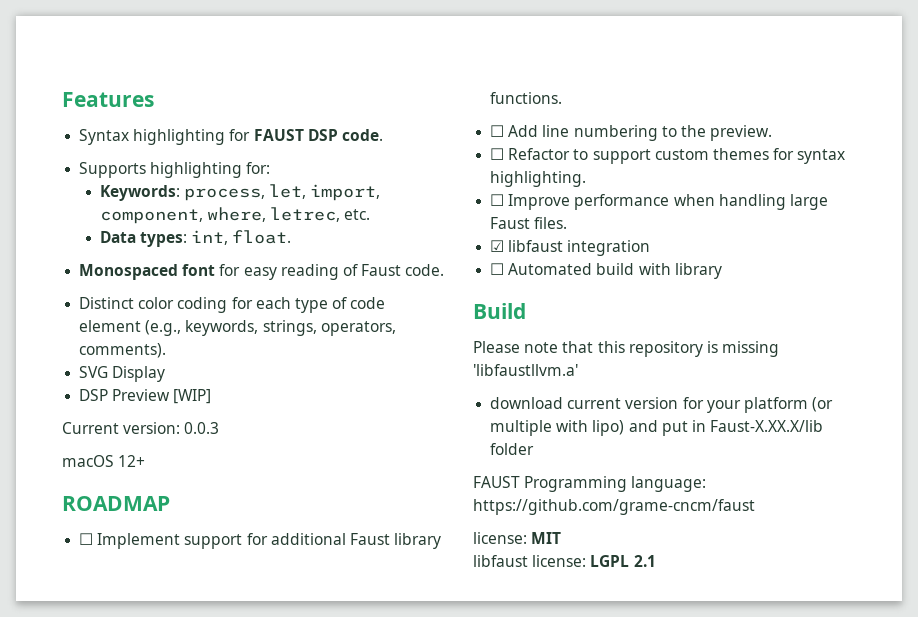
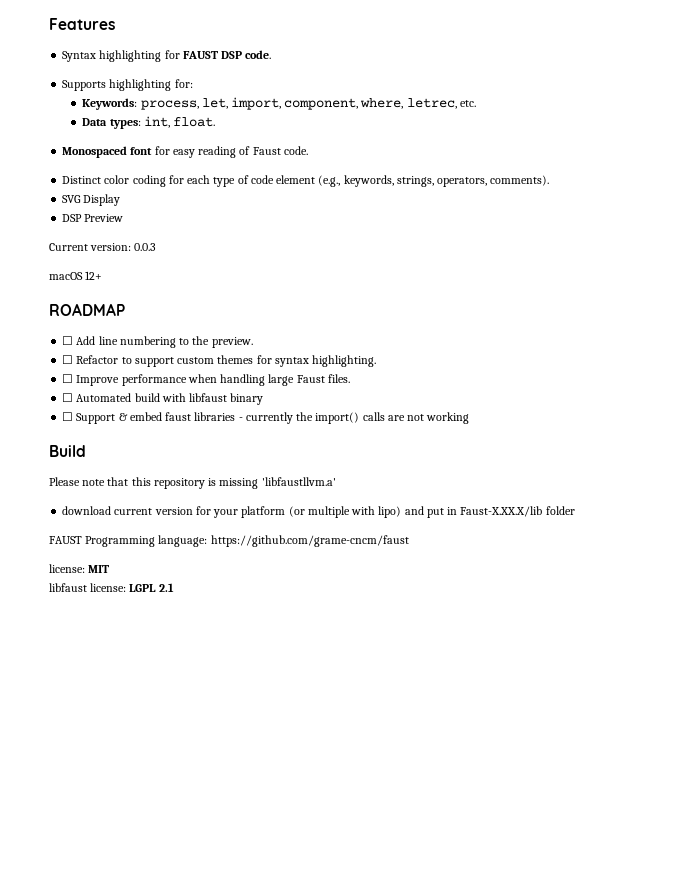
[173,389,212,404] [WIP] -> (124, 218) none
[79,533,442,549] [490,92,563,104] // ☐ Implement support for additional Faust library functions. -> (125, 309) none
[490,240,651,256] // ☑ libfaust integration -> (350, 378) none
[674,263,722,279] library -> [189,393,264,405] [62,412,470,424] libfaust binary // ☐ Support & embed faust libraries - currently the import() calls are not working

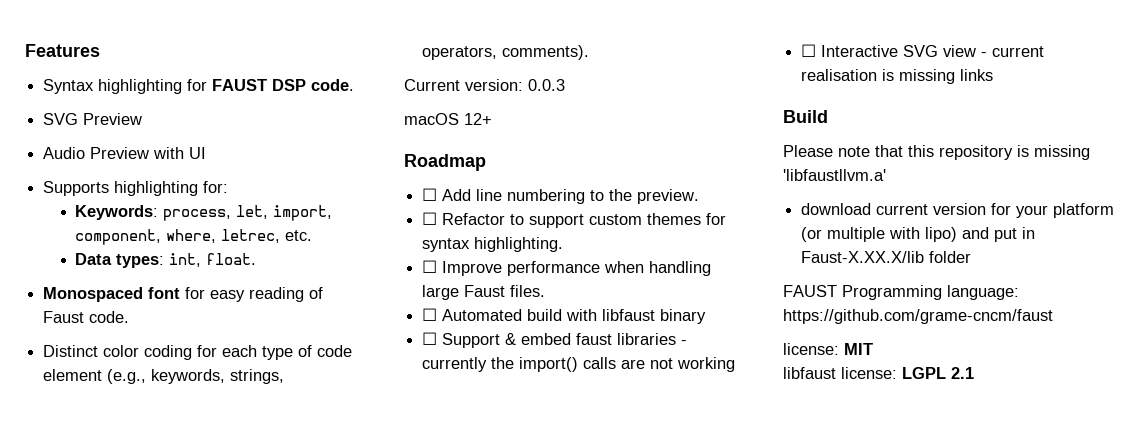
(272, 54) none -> [43,113,143,125] [43,147,207,159] // SVG Preview // Audio Preview with UI
[62,194,121,206] [62,214,124,222] // SVG Display // DSP Preview -> (590, 52) none
[49,303,125,316] ROADMAP -> [404,154,486,171] Roadmap
(470, 418) none -> [801,44,1045,57] [801,69,994,84] // ☐ Interactive SVG view - current realisation is missing links

